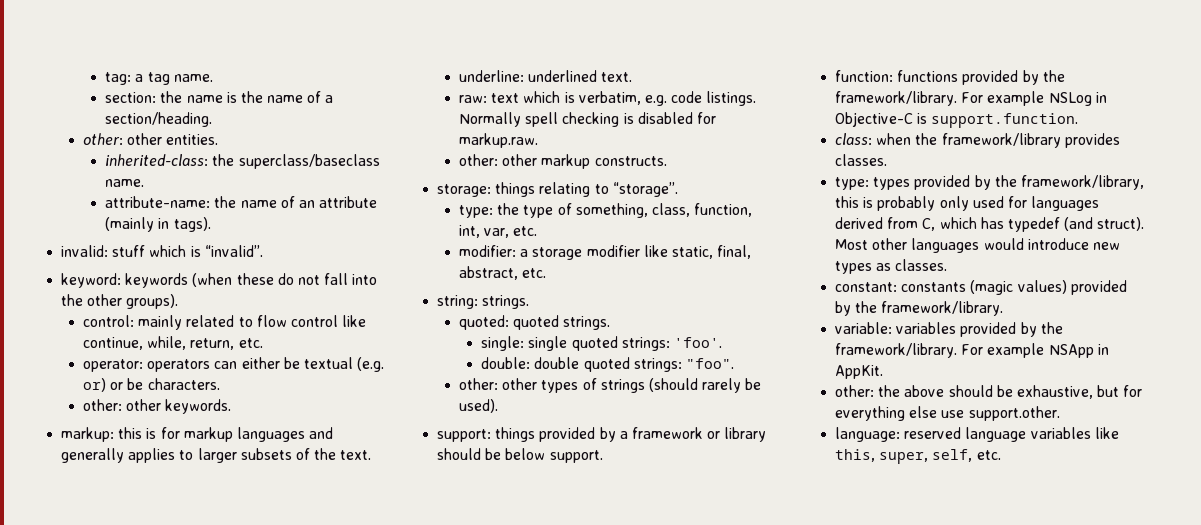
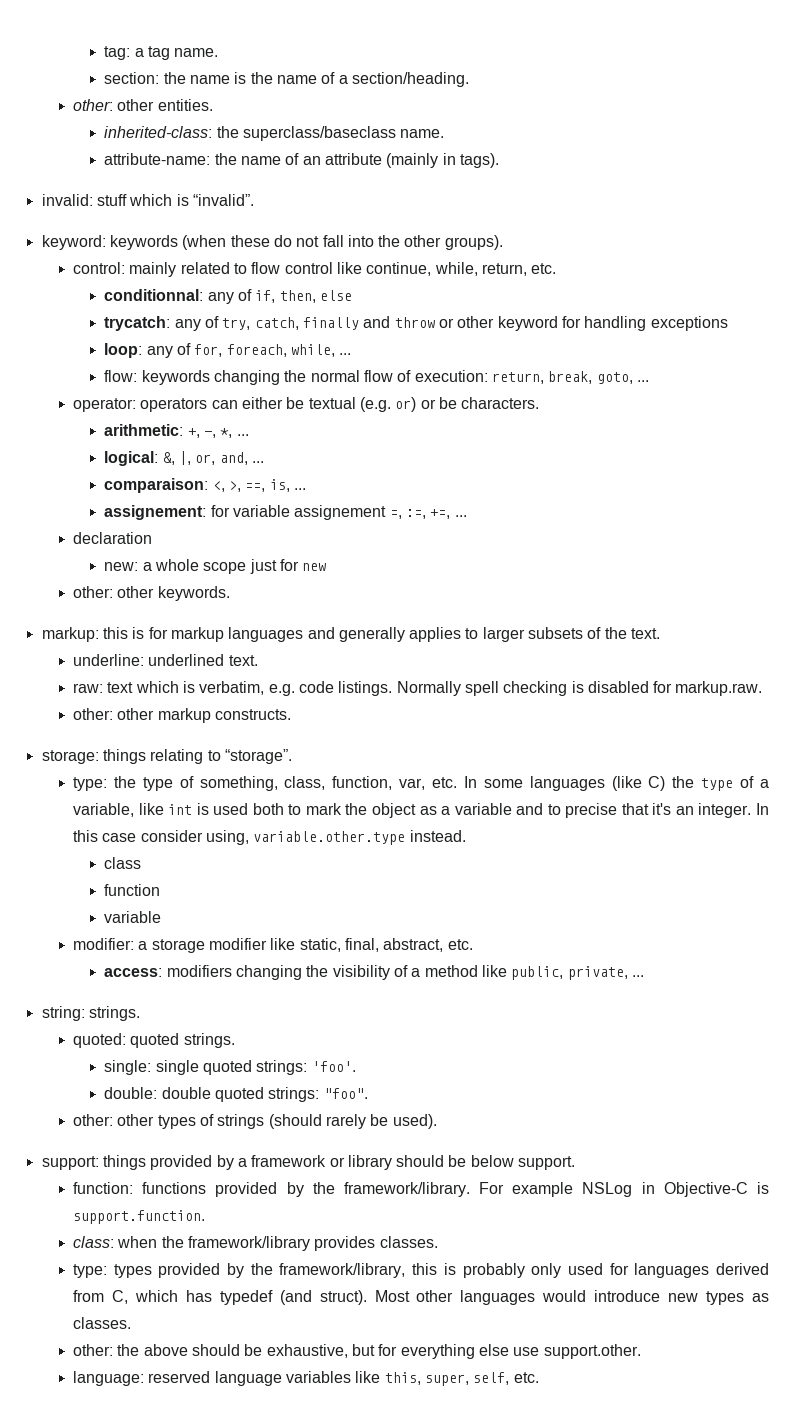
(263, 343) none -> [104,289,353,304] [104,316,728,331] [104,343,352,358] [104,370,649,385] // conditionnal: any of if, then, else // trycatch: any of try, catch, finally and throw or other keyword for handling exceptions // loop: any of for, foreach, while, ... // flow: keywords changing the normal flow of execution: return, break, goto, ...
(220, 384) none -> [104,424,249,438] [104,451,265,466] [104,478,307,493] [104,505,467,520] [73,532,153,544] [104,559,327,574] // arithmetic: +, -, *, ... // logical: &, |, or, and, ... // comparaison: <, >, ==, is, ... // assignement: for variable assignement =, :=, +=, ... // declaration // new: a whole scope just for new
[459,225,481,238] int, -> (393, 783) none
(538, 231) none -> [463,776,769,791] [73,803,770,818] [73,830,466,845] [104,857,142,869] [104,884,161,896] [104,911,162,923] In some languages (like C) the type of a variable, like int is used both to mark the object as a variable and to precise that it's an integer. In this case consider using, variable.other.type instead. // class // function // variable
(547, 273) none -> [104,965,644,980] // access: modifiers changing the visibility of a method like public, private, ...
[835,280,1127,295] [835,301,1004,316] [835,322,1063,337] [835,343,1109,358] [835,365,884,379] // constant: constants (magic values) provided by the framework/library. // variable: variables provided by the framework/library. For example NSApp in AppKit. -> (132, 1323) none

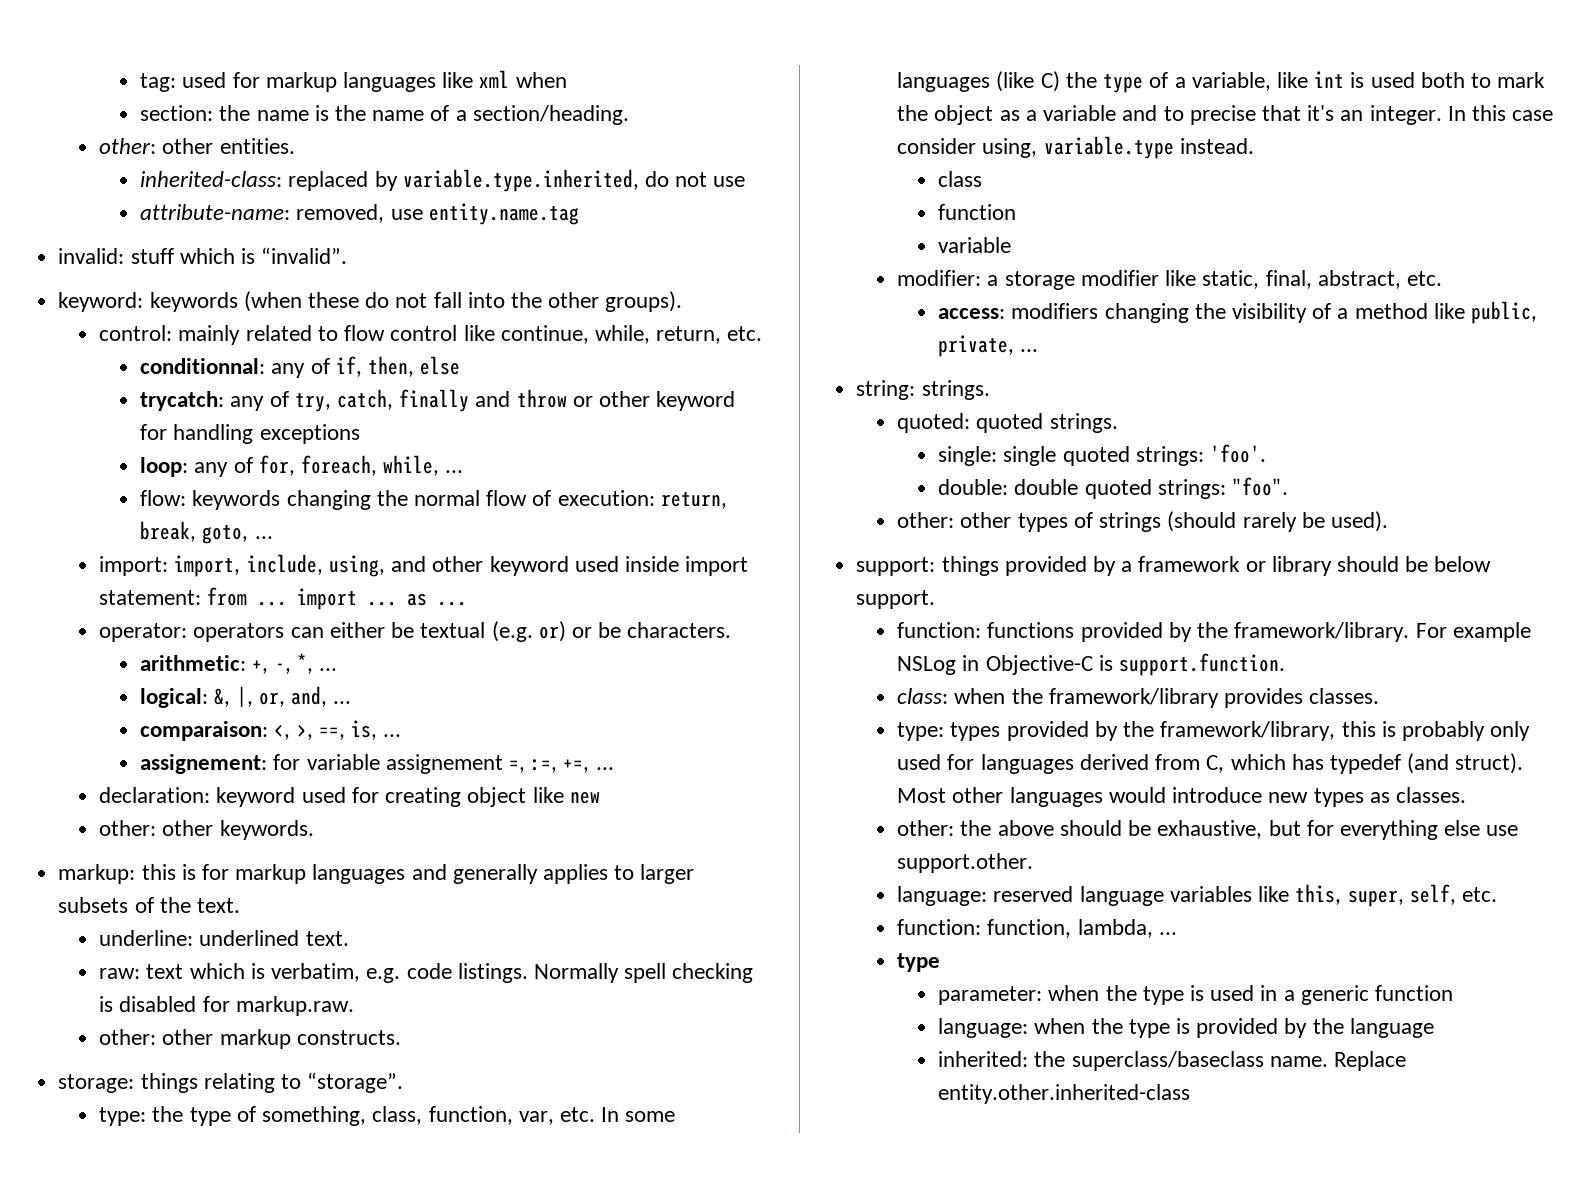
[134,46,219,60] a tag name. -> [182,70,567,92] used for markup languages like xml when
[216,126,445,141] [104,153,499,168] the superclass/baseclass name. // attribute-name: the name of an attribute (mainly in tags). -> [288,169,746,192] [140,203,579,225] replaced by variable.type.inherited, do not use // attribute-name: removed, use entity.name.tag
(649, 381) none -> [99,554,749,577] [99,587,468,610] // import: import, include, using, and other keyword used inside import statement: from ... import ... as ...
[73,532,153,544] [104,559,300,574] declaration // new: a whole scope just for -> [99,787,564,807] declaration: keyword used for creating object like
[253,831,406,845] variable.other.type -> [1043,136,1174,159] variable.type
(539, 1377) none -> [897,919,1177,938] [897,953,941,972] [938,985,1454,1005] [938,1018,1434,1038] [938,1051,1407,1071] [938,1084,1191,1104] // function: function, lambda, ... // type // parameter: when the type is used in a generic function // language: when the type is provided by the language // inherited: the superclass/baseclass name. Replace entity.other.inherited-class

